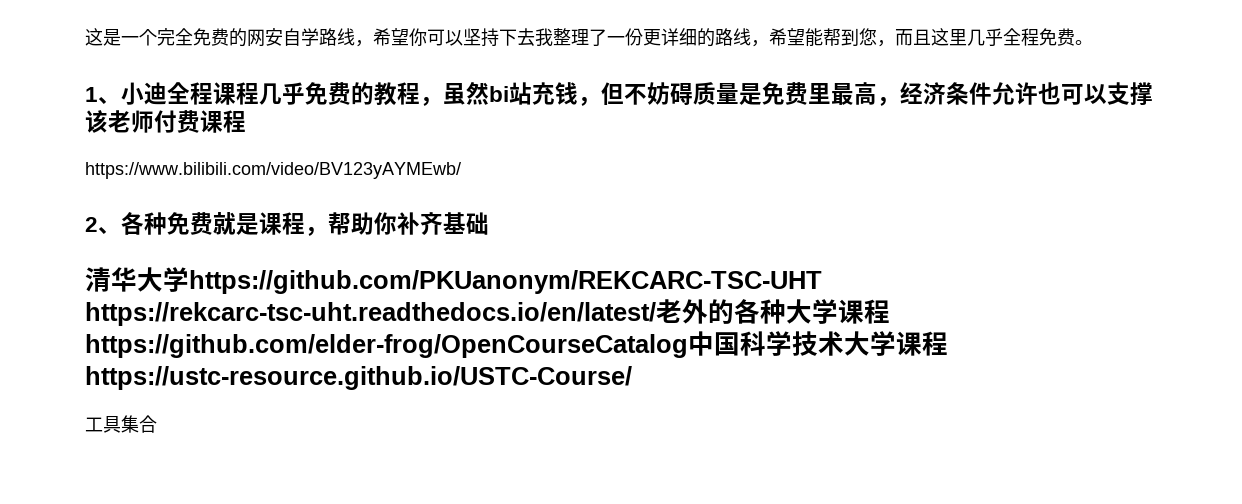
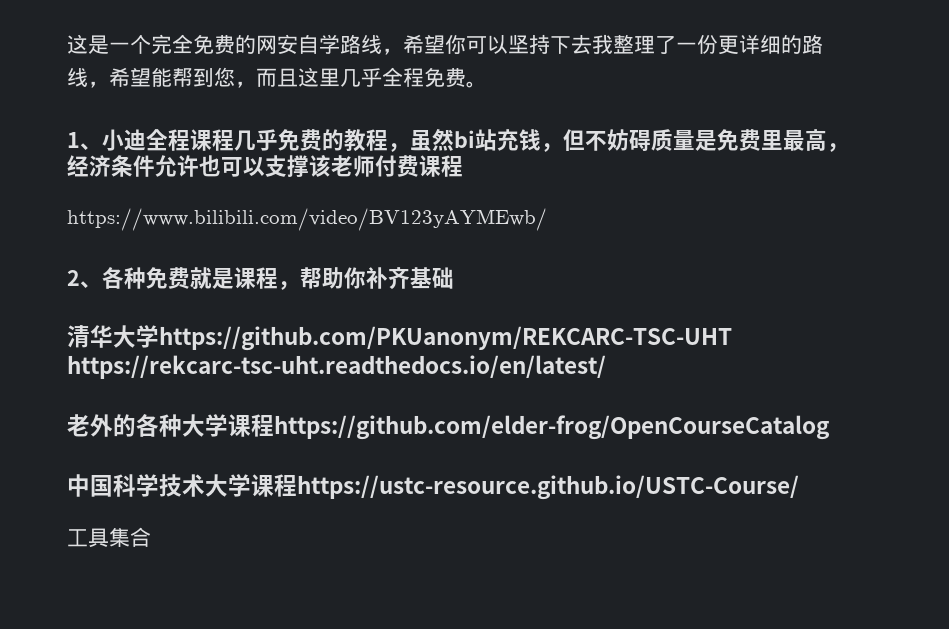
(656, 314) none -> (606, 367) //
(688, 346) none -> (830, 427) //

